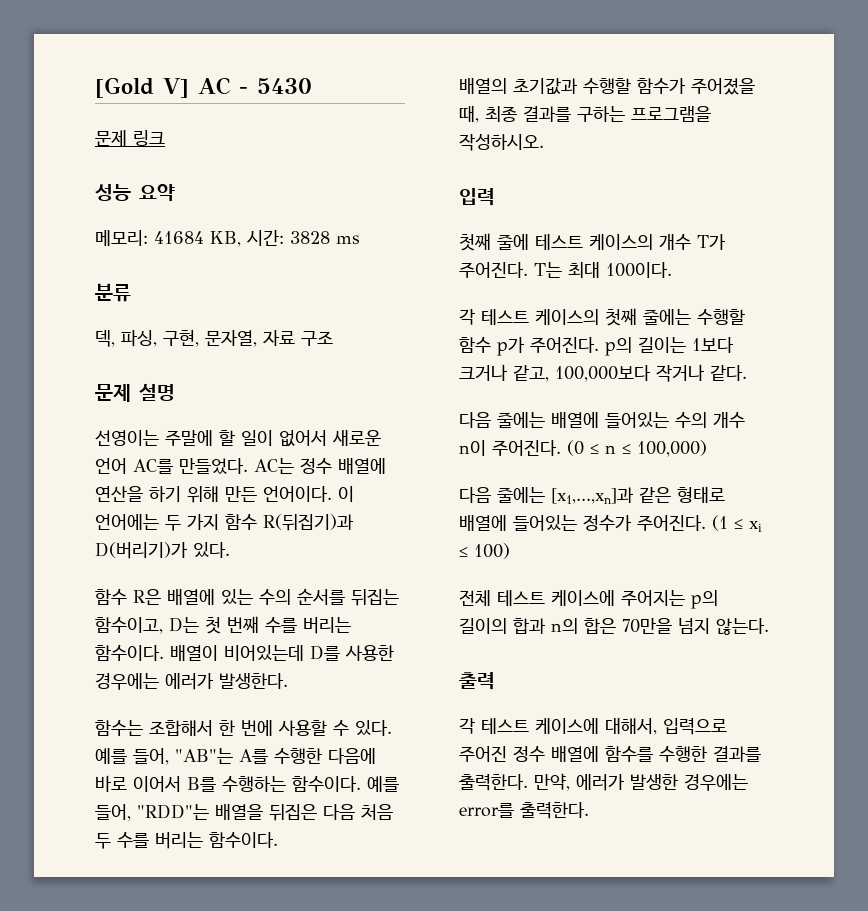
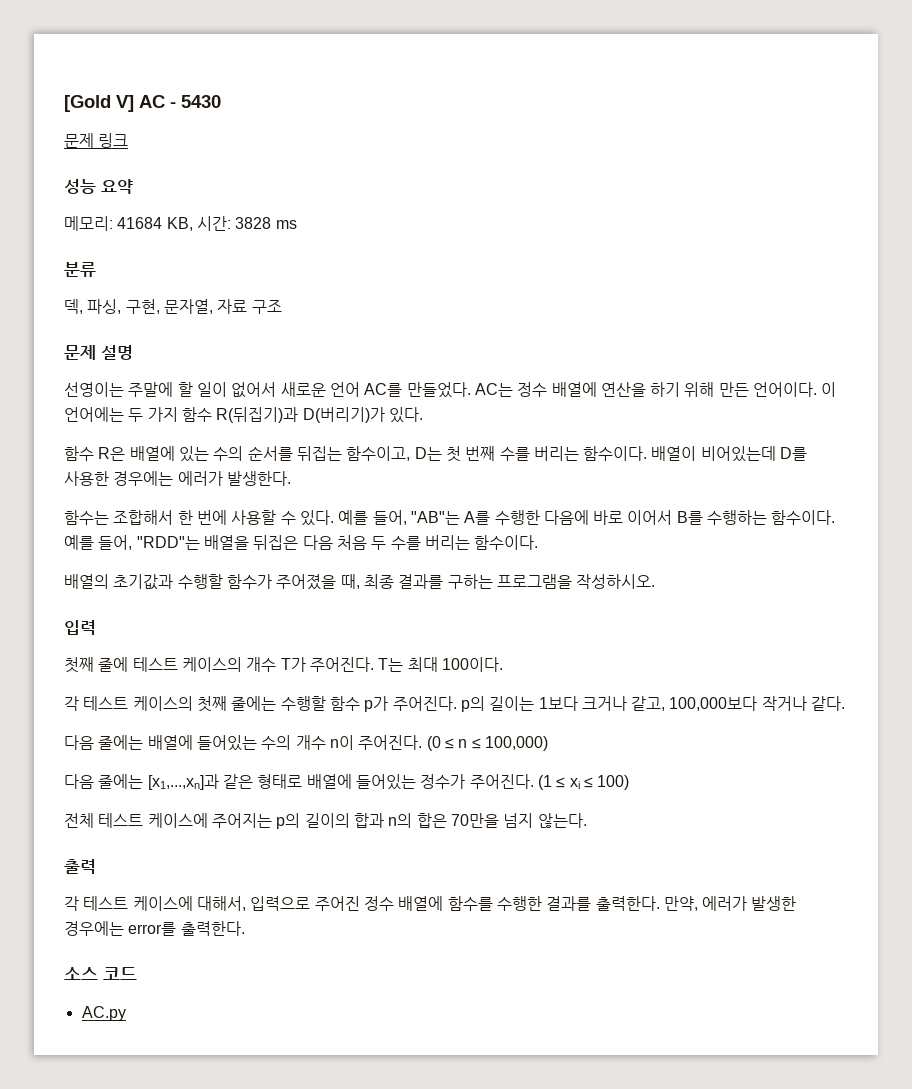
(589, 810) none -> [64,966,137,980] [81,1006,126,1021] // 소스 코드 // AC.py

